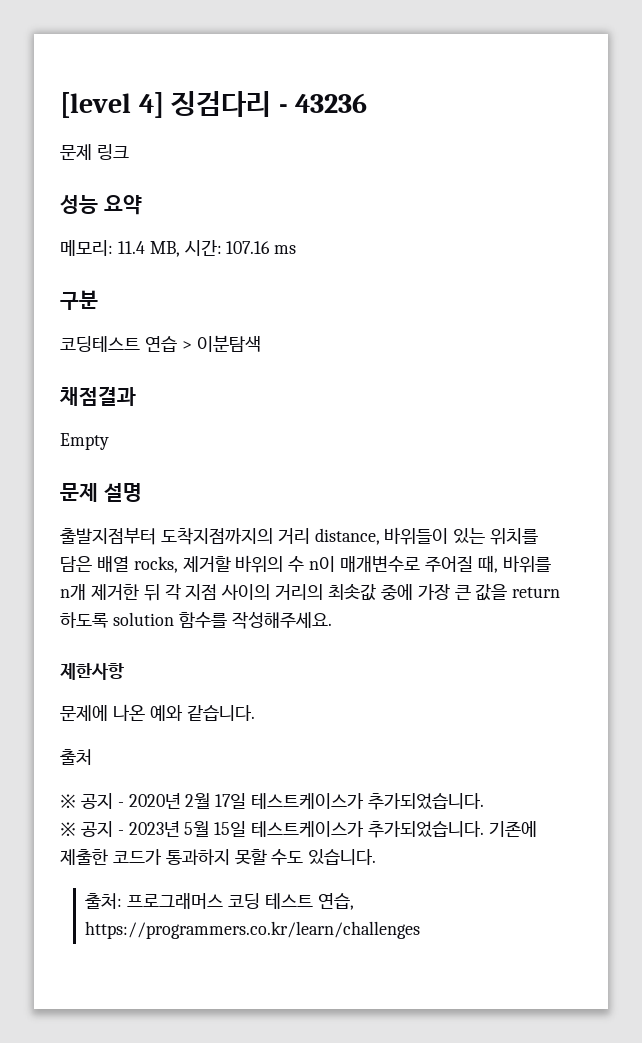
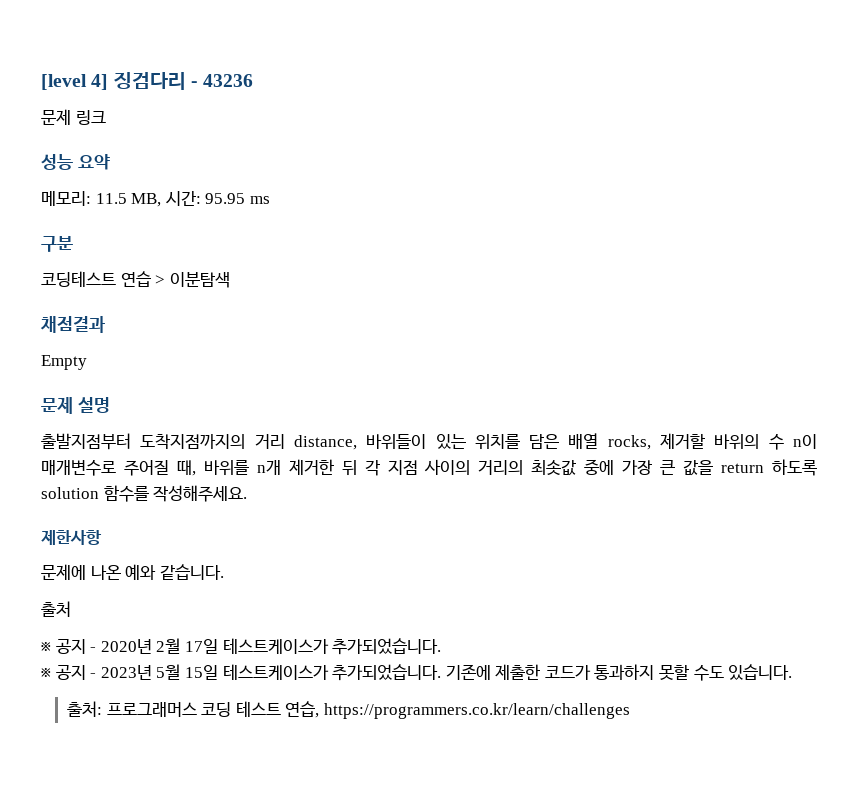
[117,241,145,254] 11.4 -> [95,193,127,204] 11.5
[226,241,271,254] 107.16 -> [205,193,246,204] 95.95

